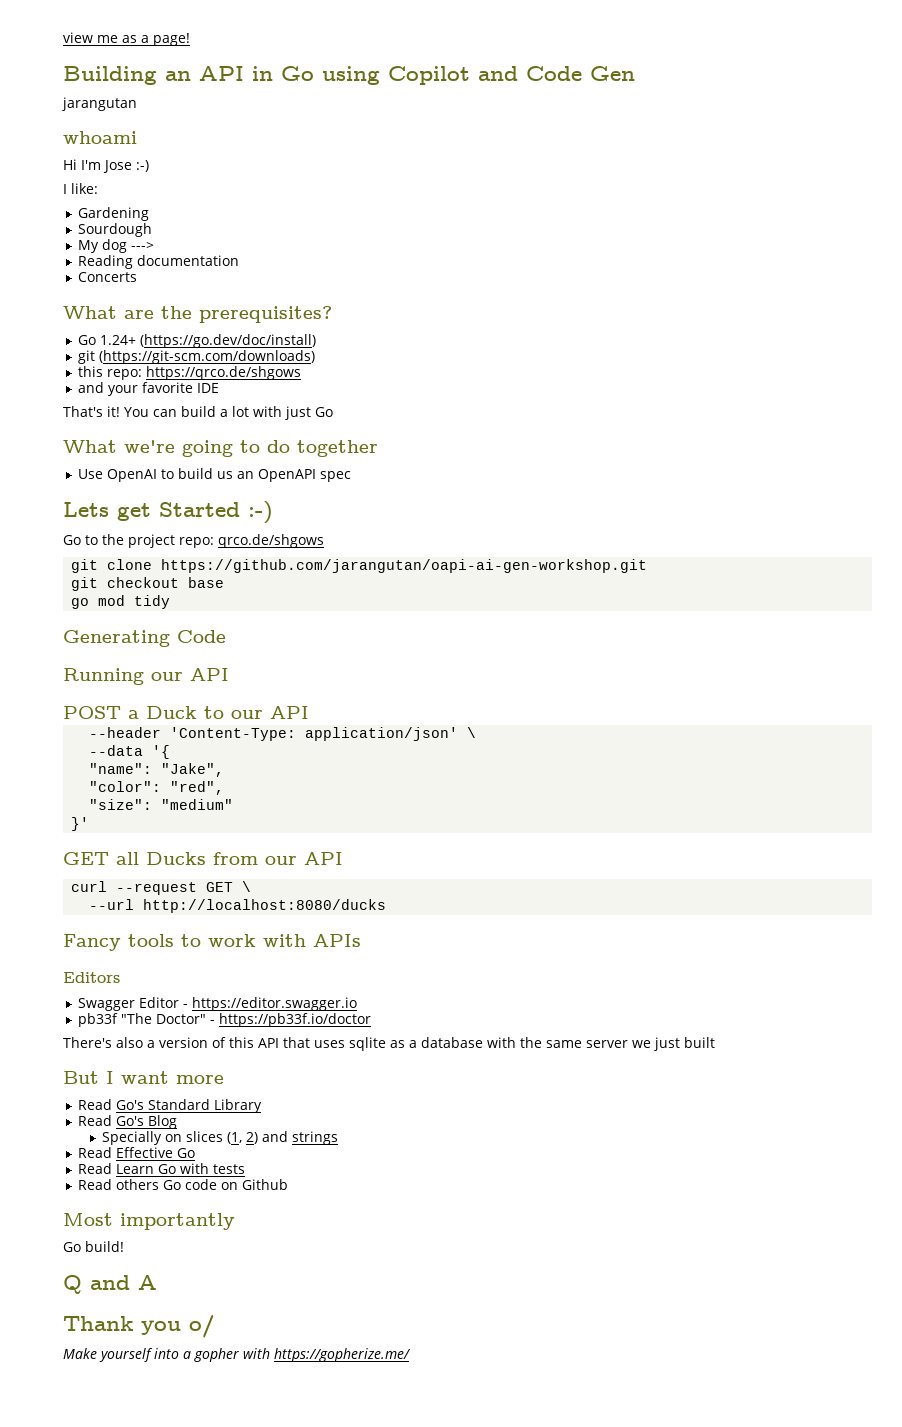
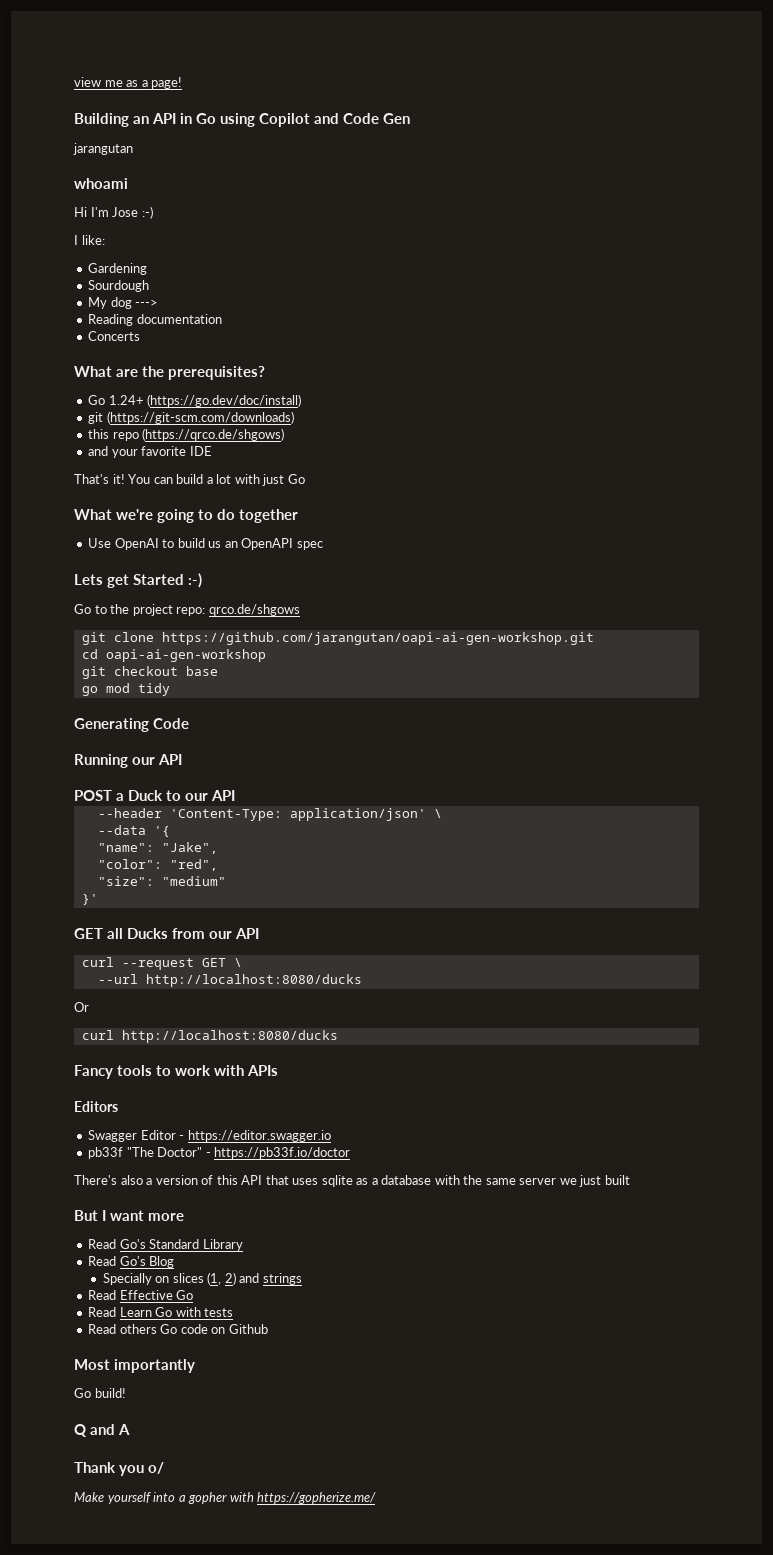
[106,366,301,380] repo: https://qrco.de/shgows -> [112,428,285,441] repo (https://qrco.de/shgows)
(648, 566) none -> [81,649,266,662] // cd oapi-ai-gen-workshop
(387, 906) none -> [74,1002,89,1012] [81,1030,338,1043] // Or // curl http://localhost:8080/ducks

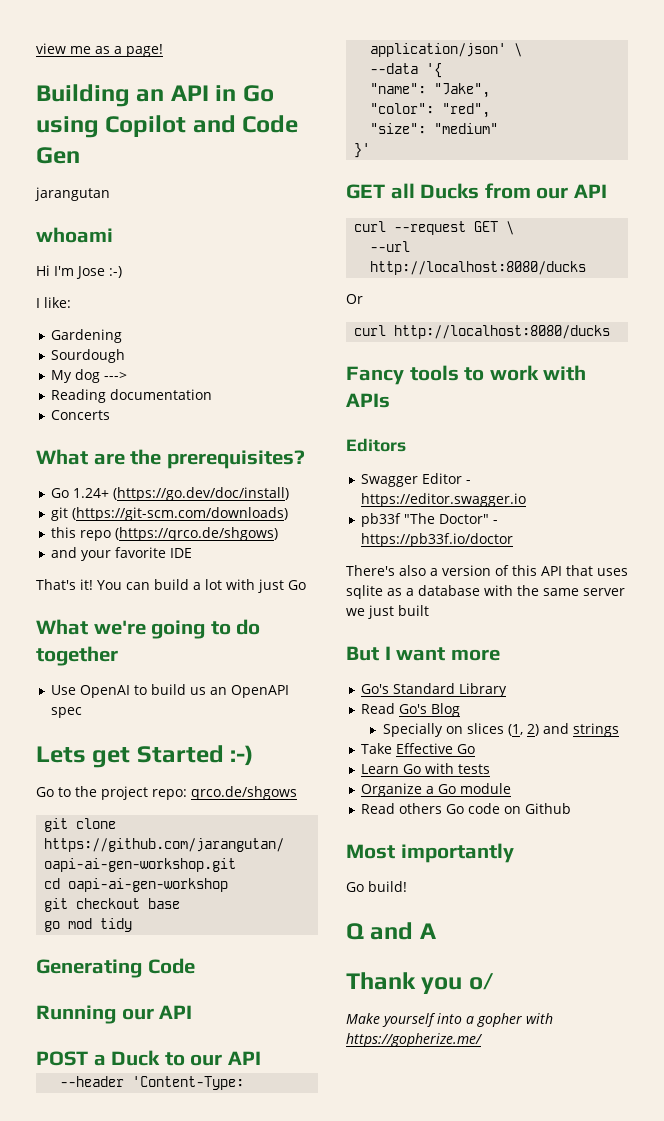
[88,1239,117,1249] Read -> (500, 655) none
[88,1290,117,1300] Read -> [361,743,393,754] Take
[88,1307,117,1317] Read -> (476, 749) none
(234, 1312) none -> [361,783,512,797] // Organize a Go module

